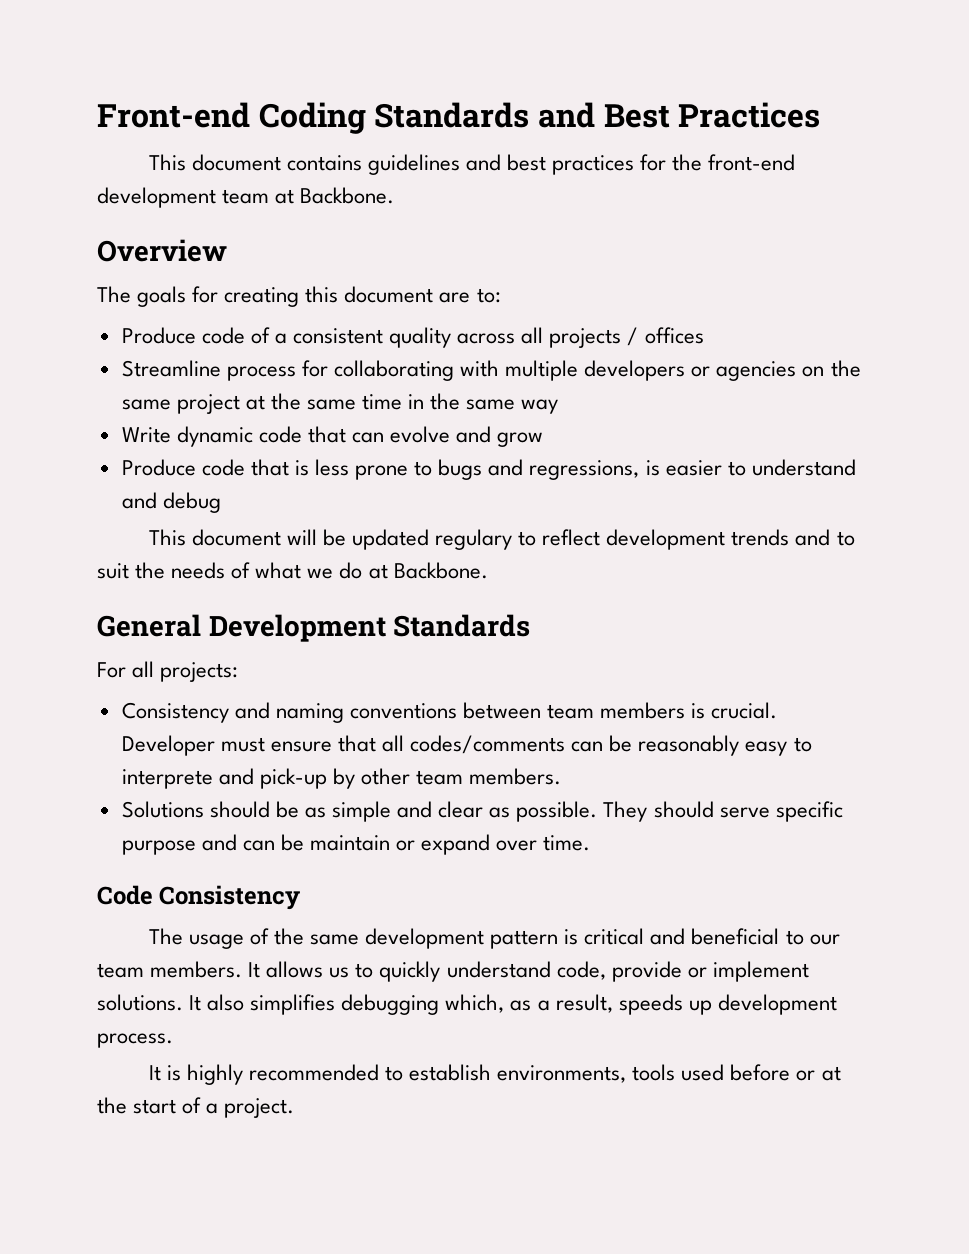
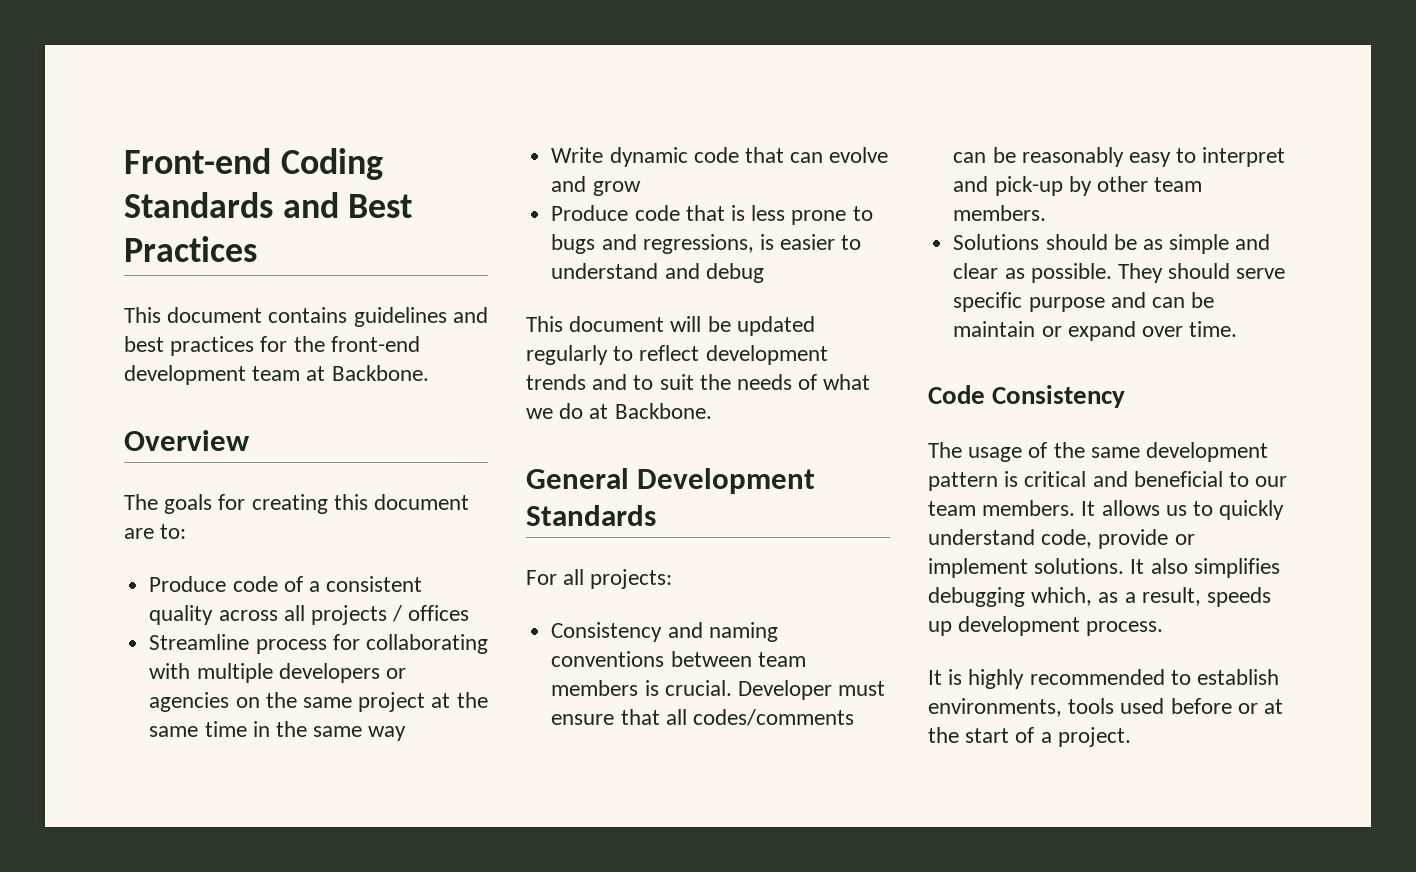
[435,529,513,550] regulary -> [526,345,608,365] regularly
[121,769,213,789] interprete -> [1202,147,1286,167] interpret

